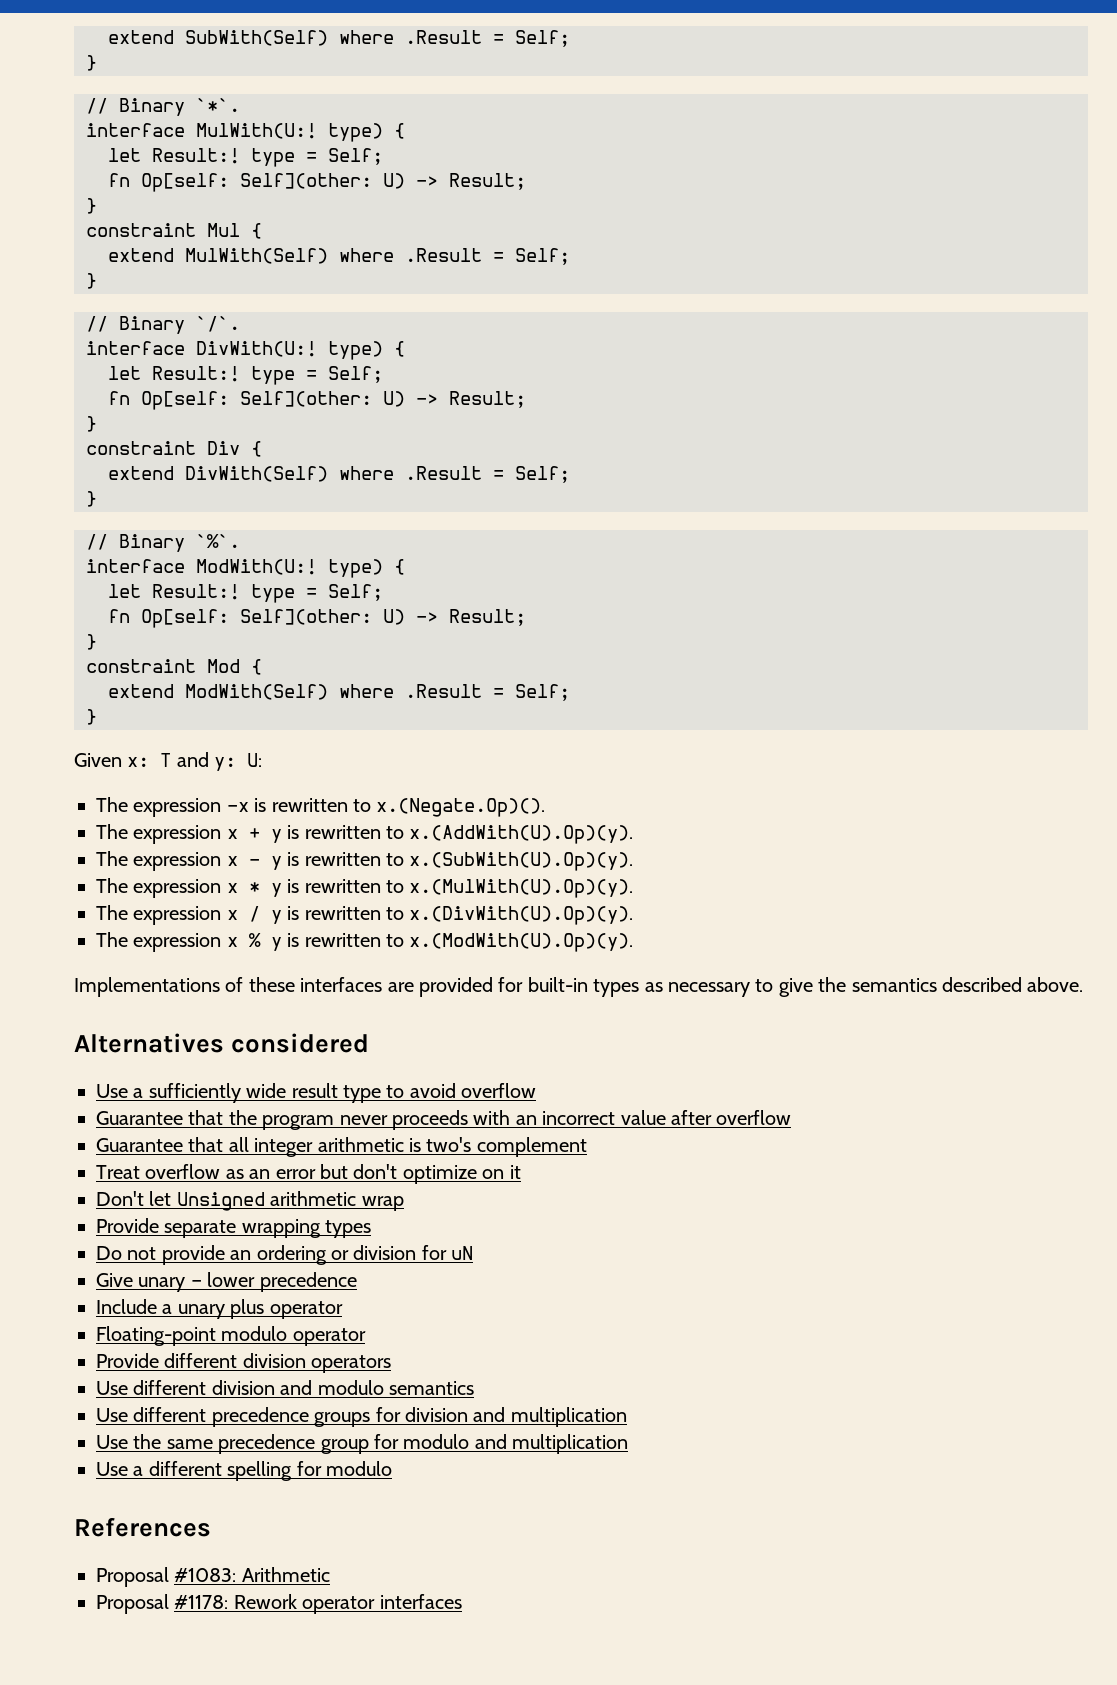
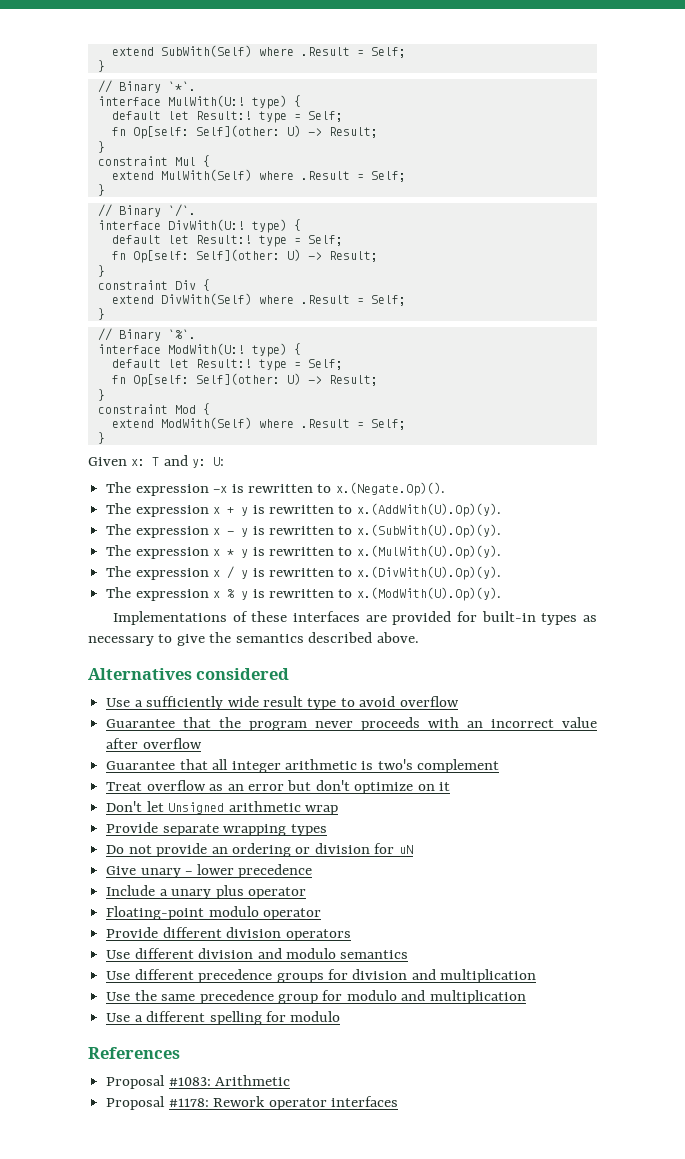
(405, 131) none -> [111,111,161,120] default
(405, 349) none -> [111,235,161,244] default
(405, 567) none -> [111,359,161,368] default

